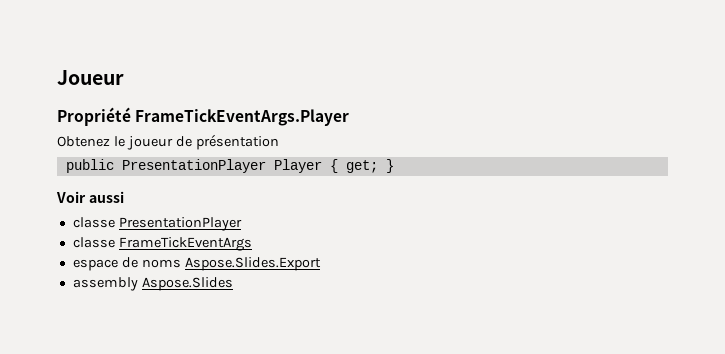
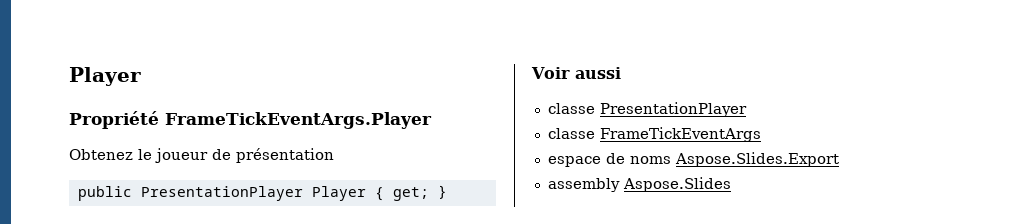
[57,70,124,85] Joueur -> [69,67,141,86] Player

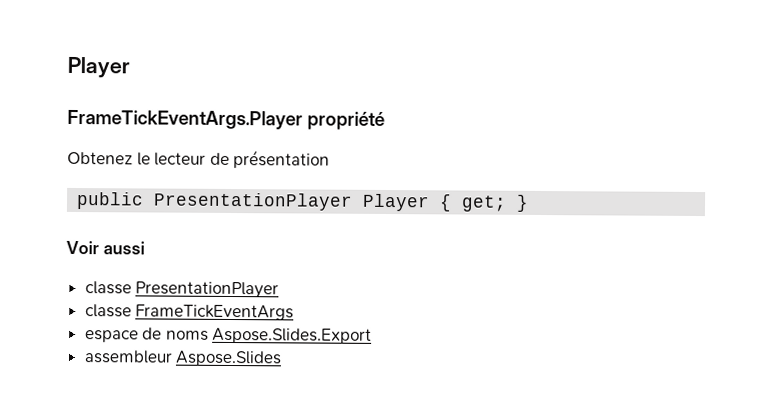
[69,111,159,129] Propriété -> (130, 67) none
(432, 120) none -> [306,111,385,130] propriété
[155,148,208,163] joueur -> [154,152,207,166] lecteur
[547,178,620,192] assembly -> [83,350,173,364] assembleur

